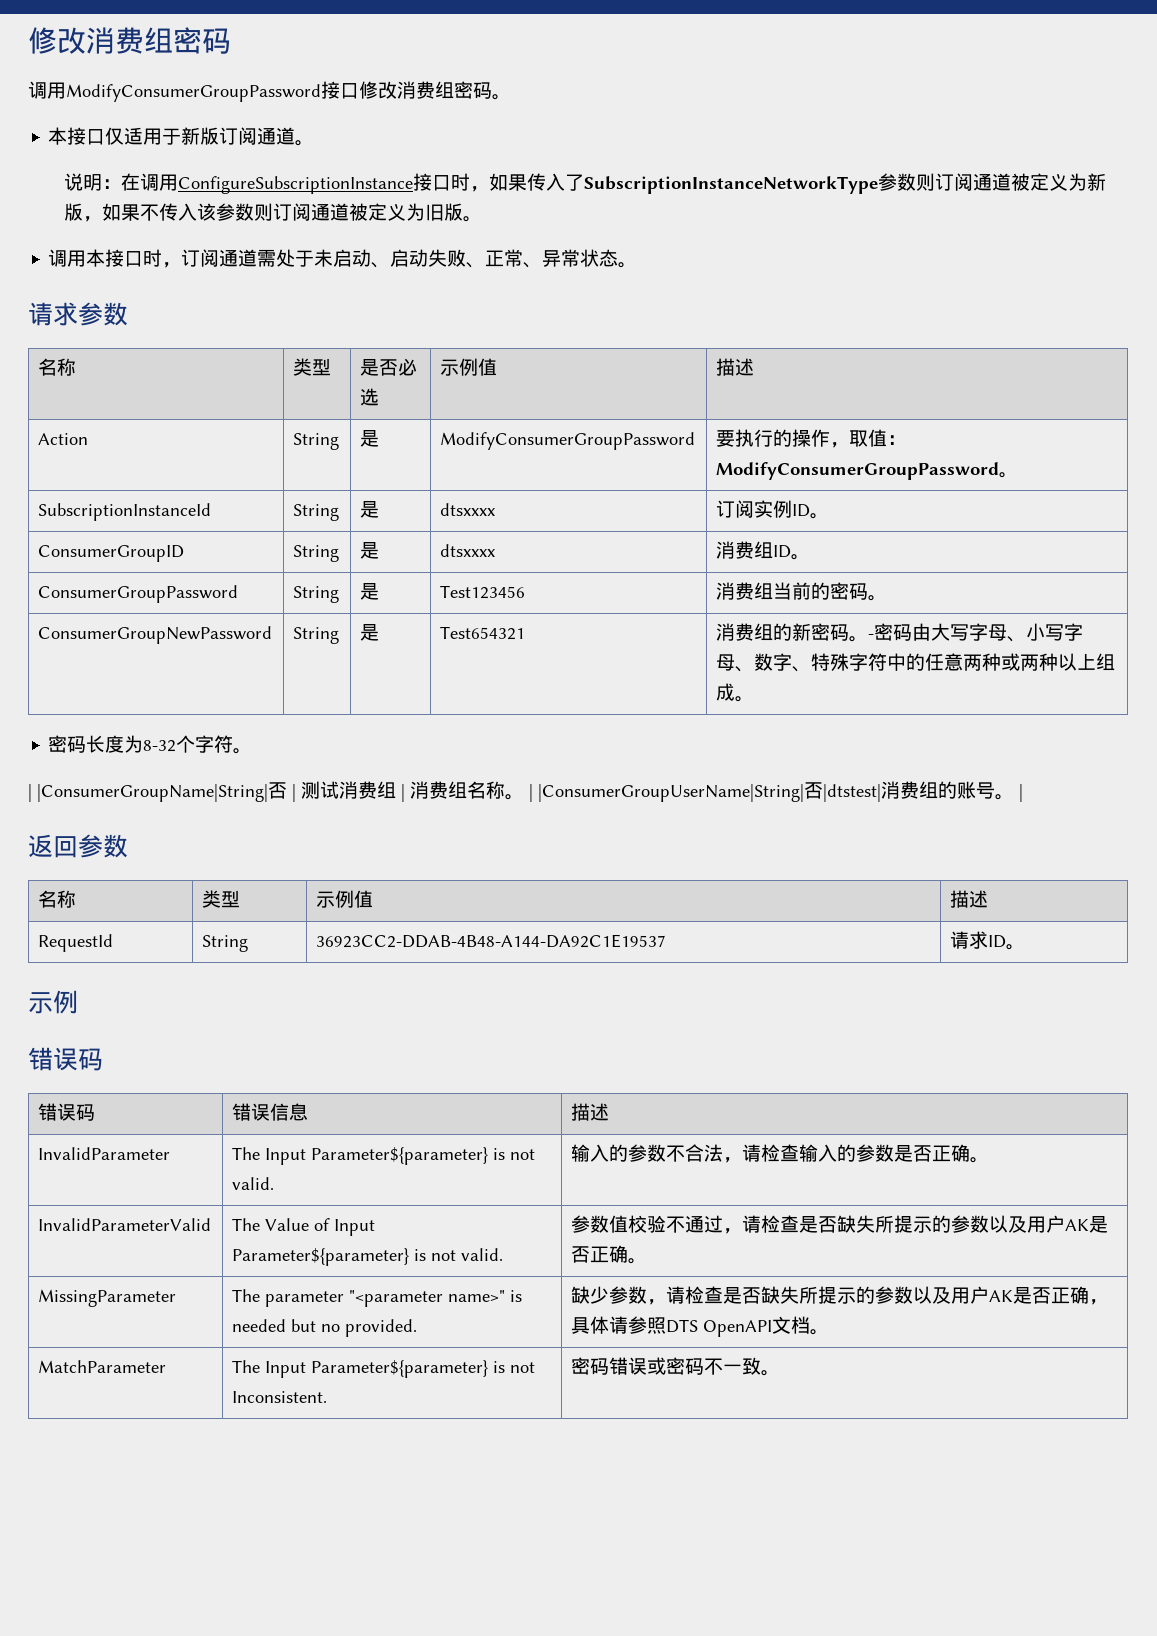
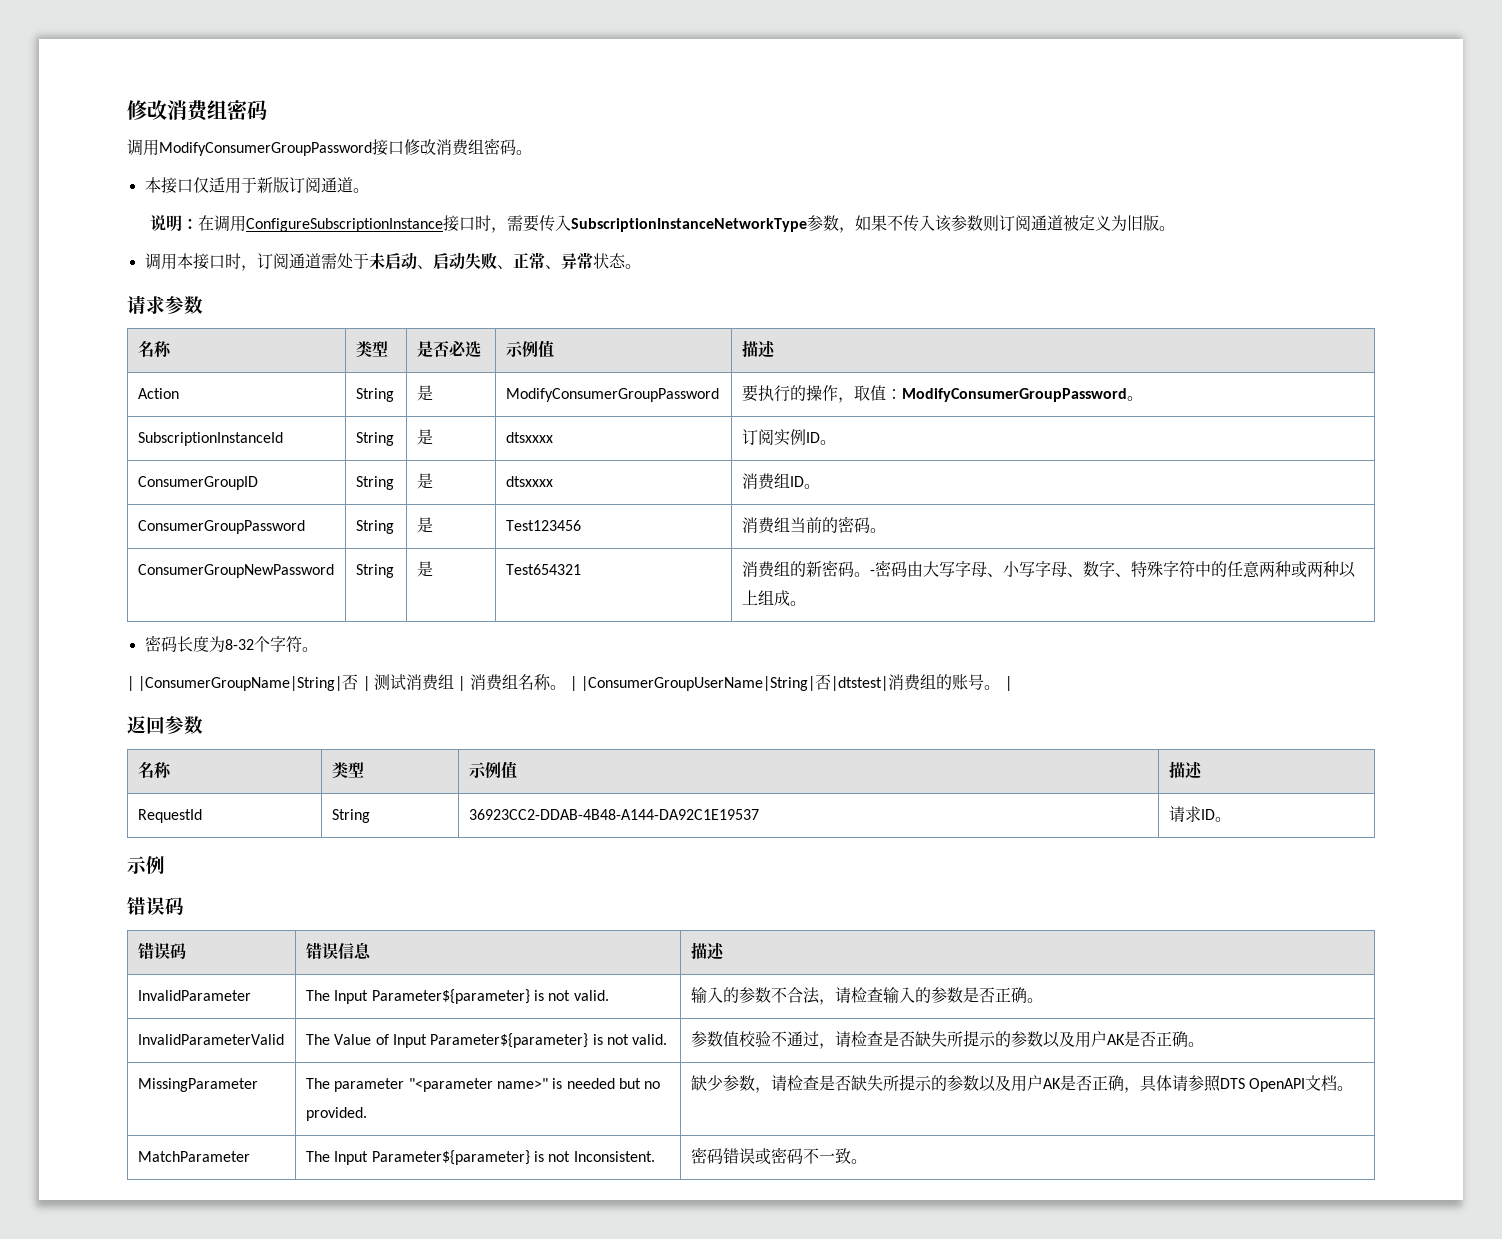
[489,173,1107,194] [64,203,84,221] 如果传入了SubscriptionInstanceNetworkType参数则订阅通道被定义为新版 -> [507,215,840,232] 需要传入SubscriptionInstanceNetworkType参数

